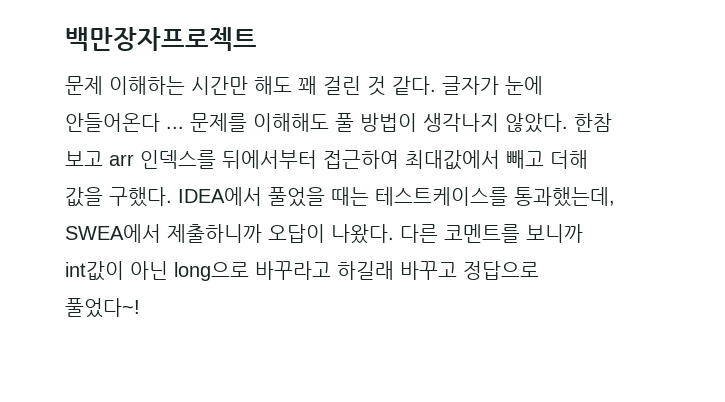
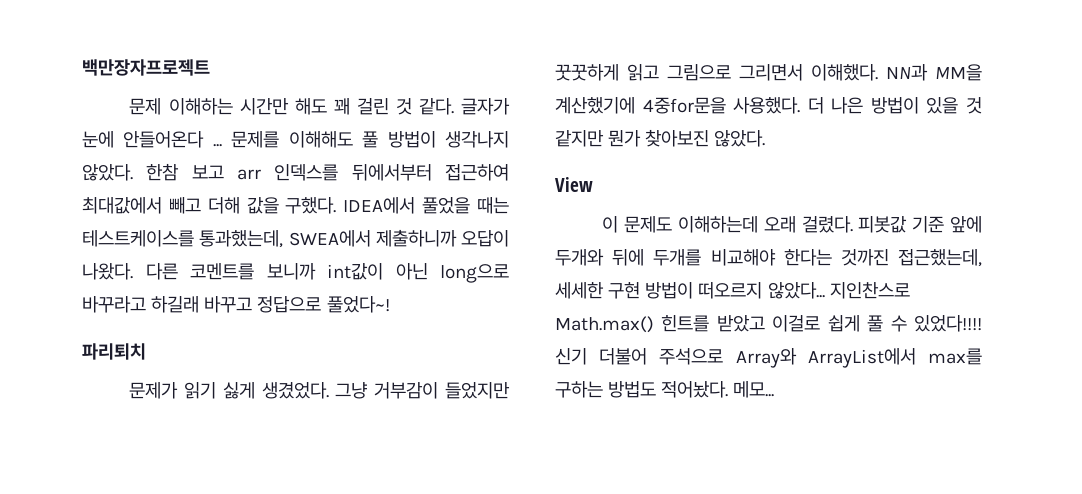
(140, 308) none -> [82,343,146,360] [129,382,511,399] [555,64,982,81] [555,97,982,114] [555,129,766,147] [555,177,593,192] [602,216,982,233] [555,249,982,267] [555,282,910,299] [555,315,982,333] [555,348,982,368] [555,381,775,398] // 파리퇴치 // 문제가 읽기 싫게 생겼었다. 그냥 거부감이 들었지만 꿋꿋하게 읽고 그림으로 그리면서 이해했다. NN과 MM을 계산했기에 4중for문을 사용했다. 더 나은 방법이 있을 것 같지만 뭔가 찾아보진 않았다. // View // 이 문제도 이해하는데 오래 걸렸다. 피봇값 기준 앞에 두개와 뒤에 두개를 비교해야 한다는 것까진 접근했는데, 세세한 구현 방법이 떠오르지 않았다... 지인찬스로 Math.max() 힌트를 받았고 이걸로 쉽게 풀 수 있었다!!!! 신기 더불어 주석으로 Array와 ArrayList에서 max를 구하는 방법도 적어놨다. 메모...

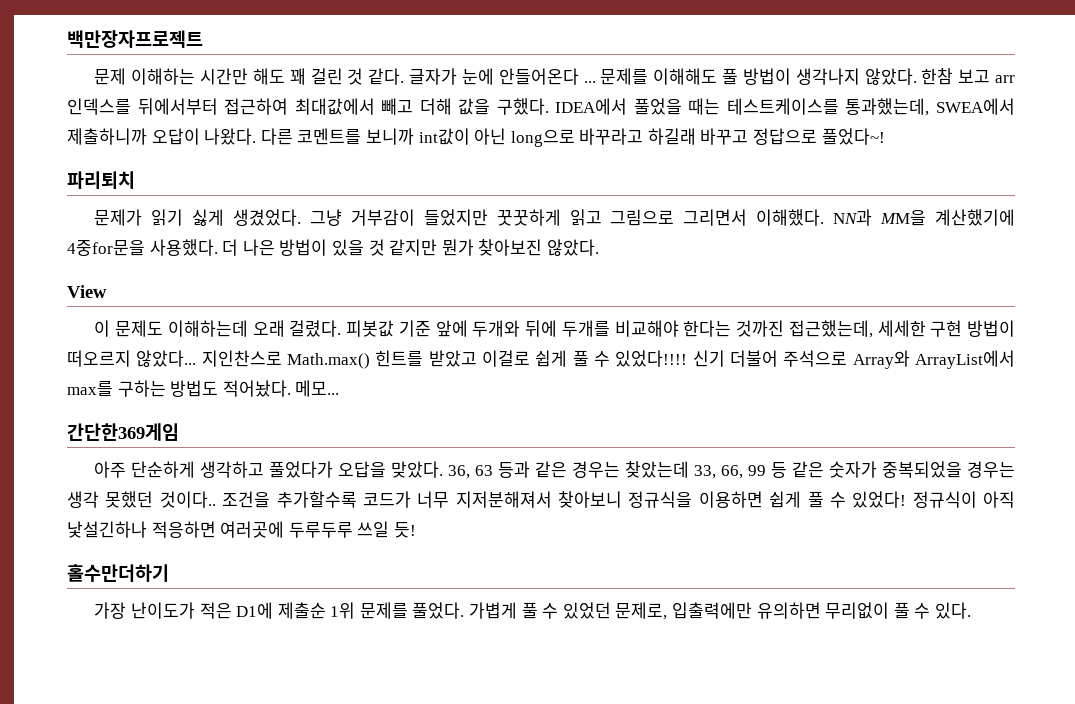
(775, 389) none -> [67,423,179,441] [94,461,1015,479] [67,491,1015,508] [67,521,416,538] [67,564,169,582] [94,602,971,620] // 간단한369게임 // 아주 단순하게 생각하고 풀었다가 오답을 맞았다. 36, 63 등과 같은 경우는 찾았는데 33, 66, 99 등 같은 숫자가 중복되었을 경우는 생각 못했던 것이다.. 조건을 추가할수록 코드가 너무 지저분해져서 찾아보니 정규식을 이용하면 쉽게 풀 수 있었다! 정규식이 아직 낯설긴하나 적응하면 여러곳에 두루두루 쓰일 듯! // 홀수만더하기 // 가장 난이도가 적은 D1에 제출순 1위 문제를 풀었다. 가볍게 풀 수 있었던 문제로, 입출력에만 유의하면 무리없이 풀 수 있다.

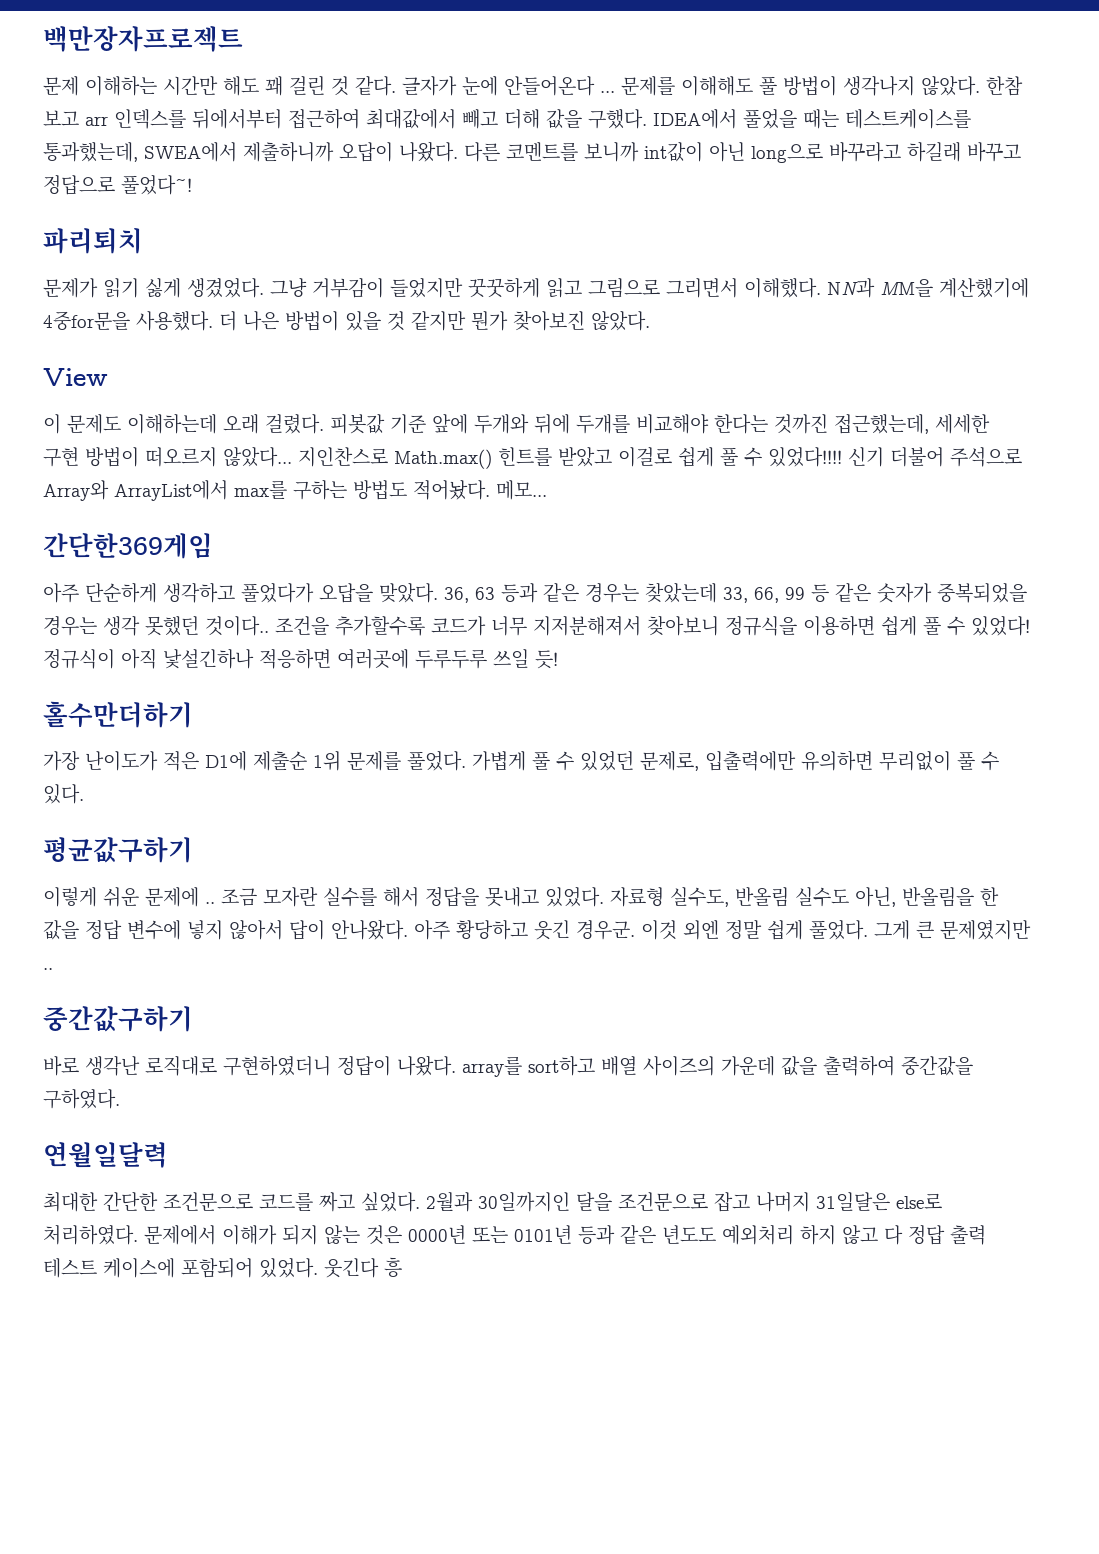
(971, 610) none -> [43,837,193,863] [43,887,999,907] [43,919,1031,940] [43,968,53,970] [43,1006,193,1032] [43,1055,973,1077] [43,1089,120,1109] [43,1142,168,1168] [43,1191,942,1212] [43,1224,986,1245] [43,1257,402,1278] // 평균값구하기 // 이렇게 쉬운 문제에 .. 조금 모자란 실수를 해서 정답을 못내고 있었다. 자료형 실수도, 반올림 실수도 아닌, 반올림을 한 값을 정답 변수에 넣지 않아서 답이 안나왔다. 아주 황당하고 웃긴 경우군. 이것 외엔 정말 쉽게 풀었다. 그게 큰 문제였지만 .. // 중간값구하기 // 바로 생각난 로직대로 구현하였더니 정답이 나왔다. array를 sort하고 배열 사이즈의 가운데 값을 출력하여 중간값을 구하였다. // 연월일달력 // 최대한 간단한 조건문으로 코드를 짜고 싶었다. 2월과 30일까지인 달을 조건문으로 잡고 나머지 31일달은 else로 처리하였다. 문제에서 이해가 되지 않는 것은 0000년 또는 0101년 등과 같은 년도도 예외처리 하지 않고 다 정답 출력 테스트 케이스에 포함되어 있었다. 웃긴다 흥

